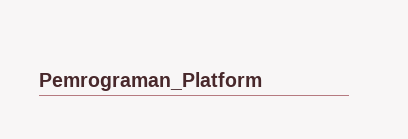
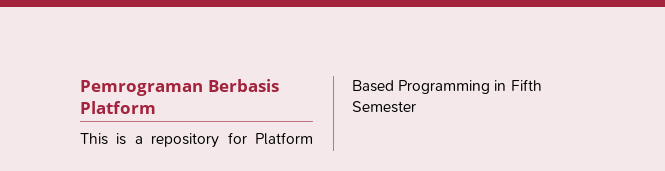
[39,72,262,91] Pemrograman_Platform -> [80,79,279,96] [80,101,156,114] [80,132,313,148] [352,79,542,94] [352,101,416,113] Pemrograman Berbasis Platform // This is a repository for Platform Based Programming in Fifth Semester

